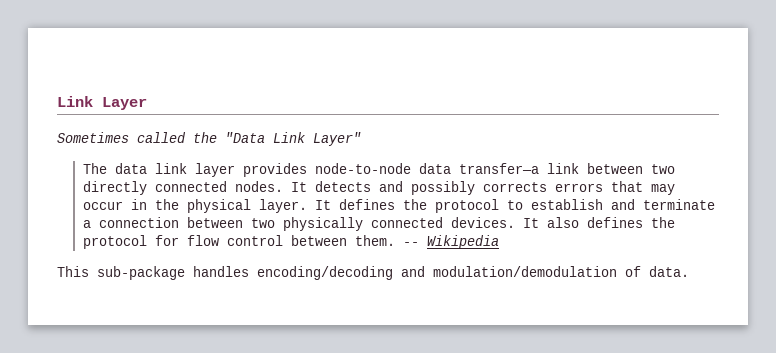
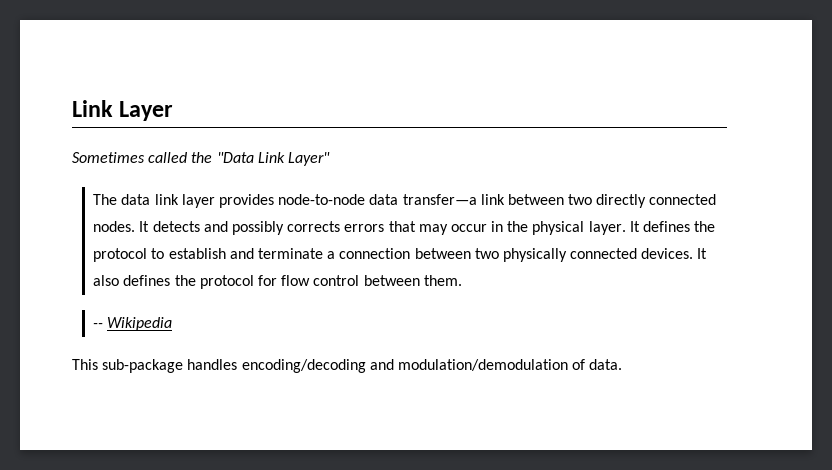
(395, 240) none -> (462, 280) //

